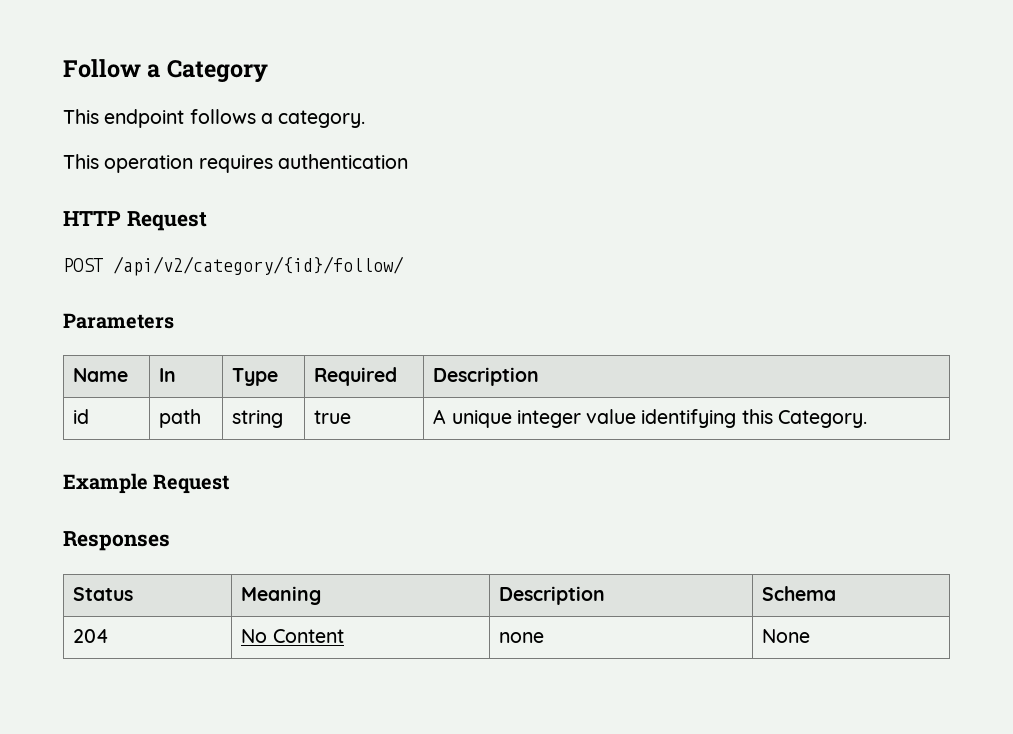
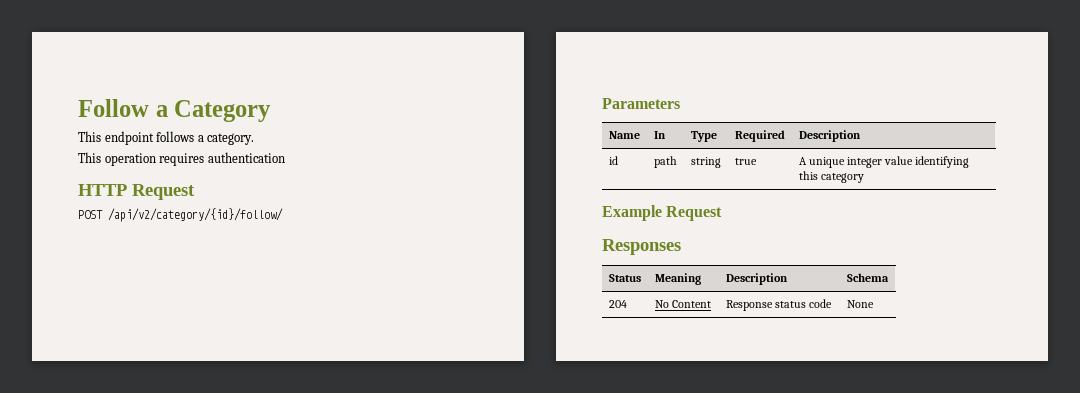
[777,410,867,428] Category. -> [820,173,864,183] category
[499,632,545,643] | none -> [725,299,832,311] | Response status code

